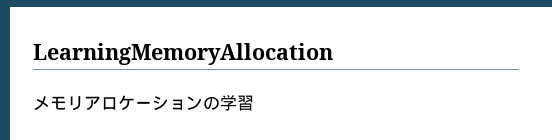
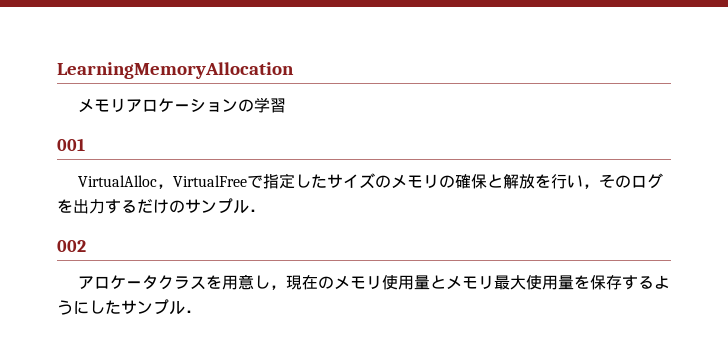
(254, 103) none -> [57,138,85,151] [78,173,664,189] [57,198,265,214] [57,240,86,252] [78,274,671,290] [57,299,201,315] // 001 // VirtualAlloc，VirtualFreeで指定したサイズのメモリの確保と解放を行い，そのログを出力するだけのサンプル． // 002 // アロケータクラスを用意し，現在のメモリ使用量とメモリ最大使用量を保存するようにしたサンプル．

